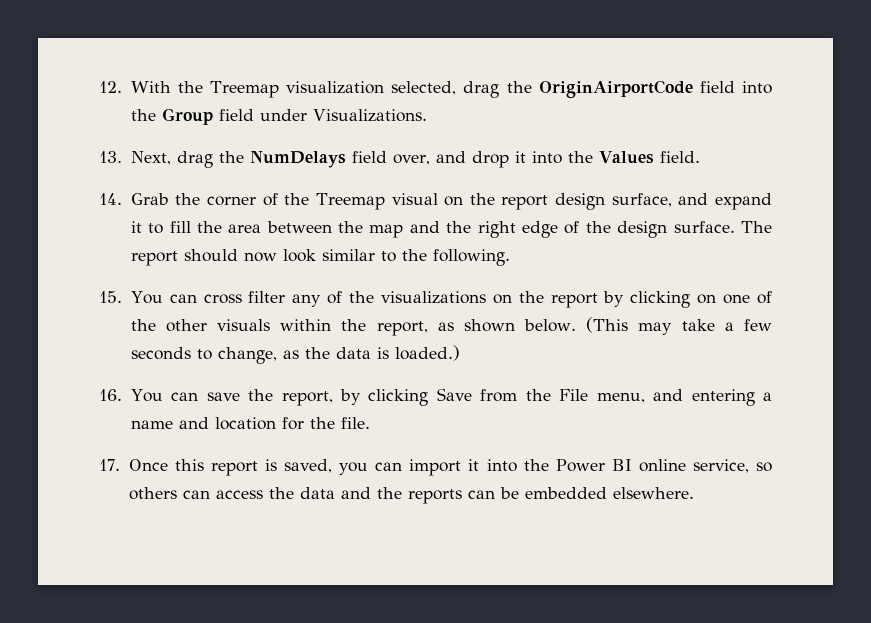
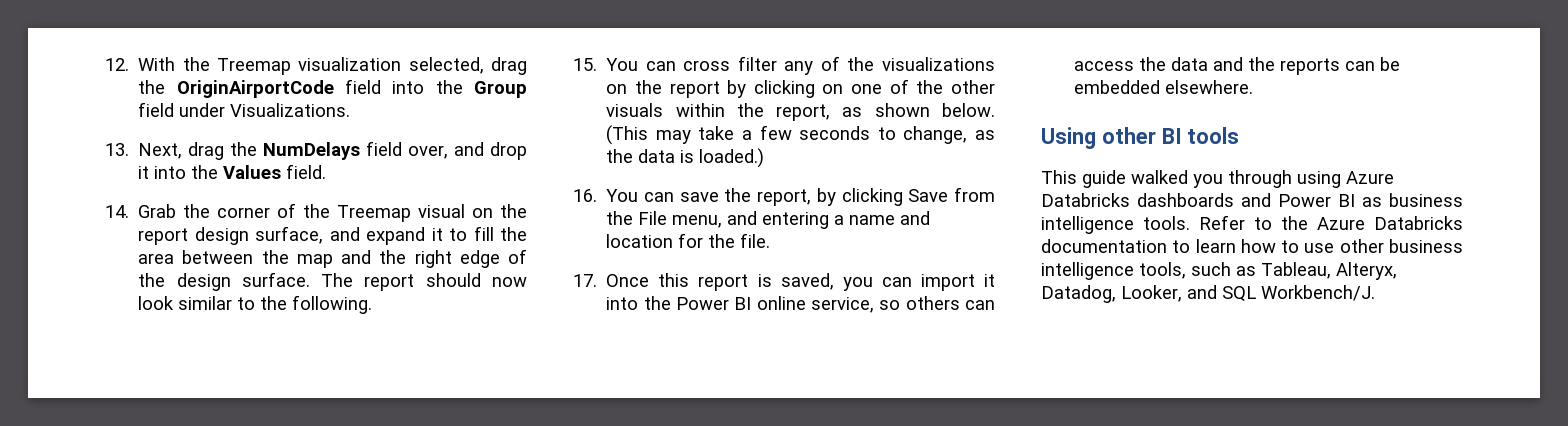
(694, 493) none -> [1041,127,1240,149] [1041,170,1394,188] [1041,193,1463,207] [1041,215,1463,234] [1041,239,1463,253] [1041,262,1397,280] [1041,285,1375,303] // Using other BI tools // This guide walked you through using Azure Databricks dashboards and Power BI as business intelligence tools. Refer to the Azure Databricks documentation to learn how to use other business intelligence tools, such as Tableau, Alteryx, Datadog, Looker, and SQL Workbench/J.

